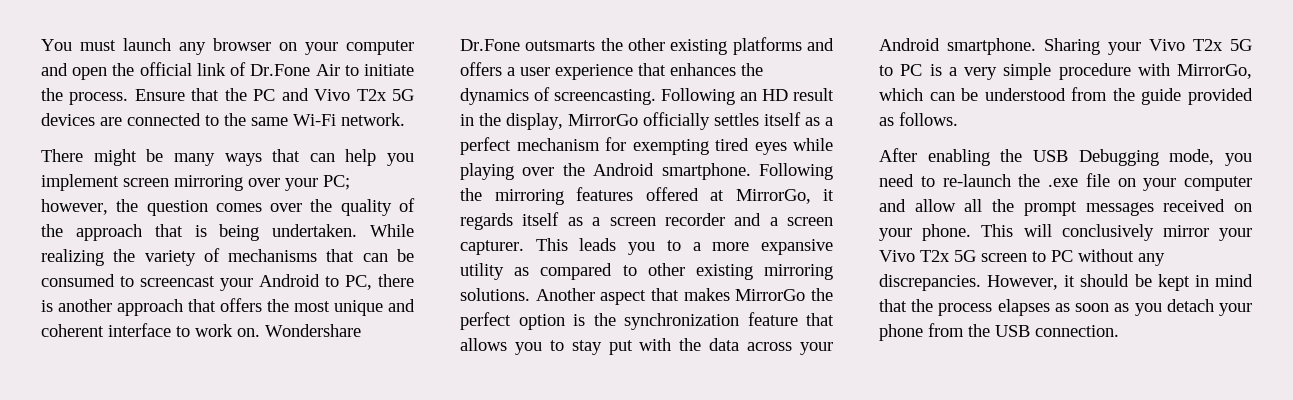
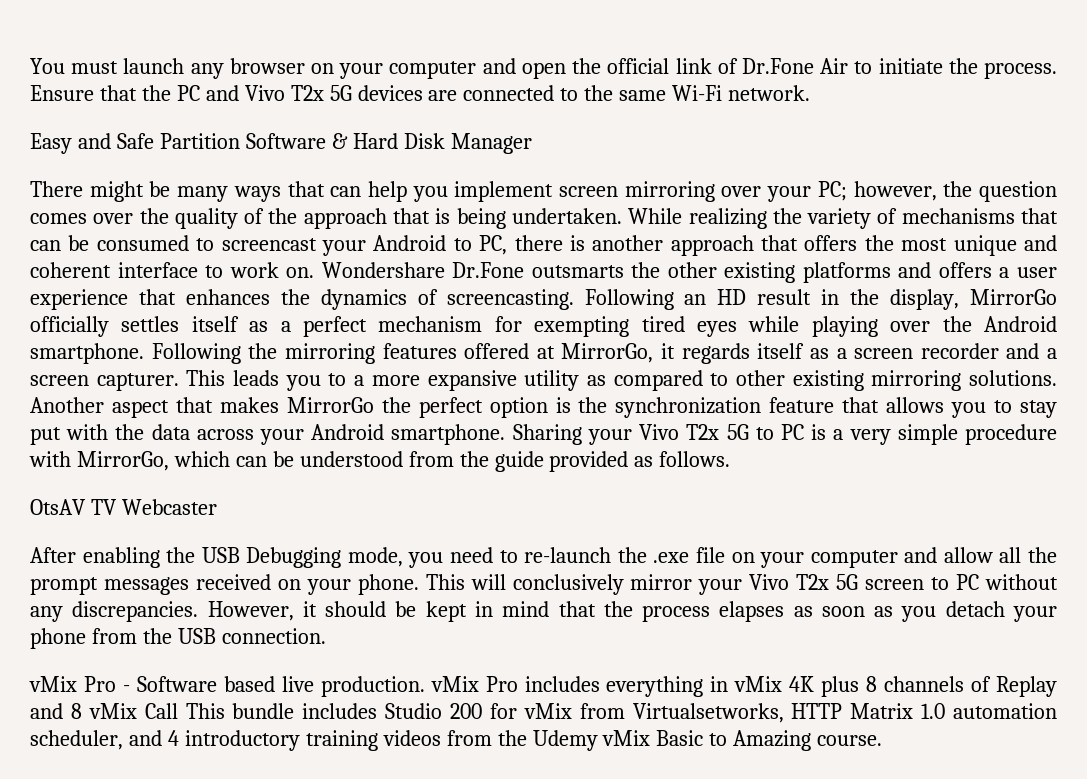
(405, 119) none -> [30,133,532,154] // Easy and Safe Partition Software & Hard Disk Manager
(958, 119) none -> [30,499,217,515] // OtsAV TV Webcaster
(1119, 331) none -> [29,676,1058,697] [30,703,1057,723] [30,730,883,751] // vMix Pro - Software based live production. vMix Pro includes everything in vMix 4K plus 8 channels of Replay and 8 vMix Call This bundle includes Studio 200 for vMix from Virtualsetworks, HTTP Matrix 1.0 automation scheduler, and 4 introductory training videos from the Udemy vMix Basic to Amazing course.

